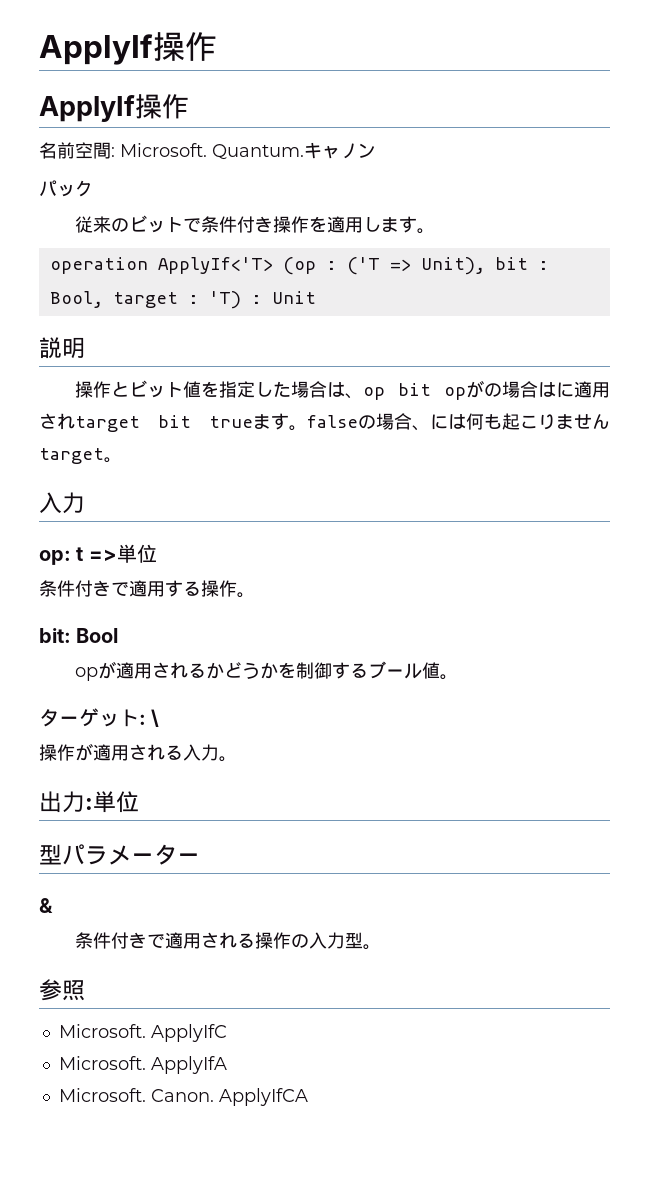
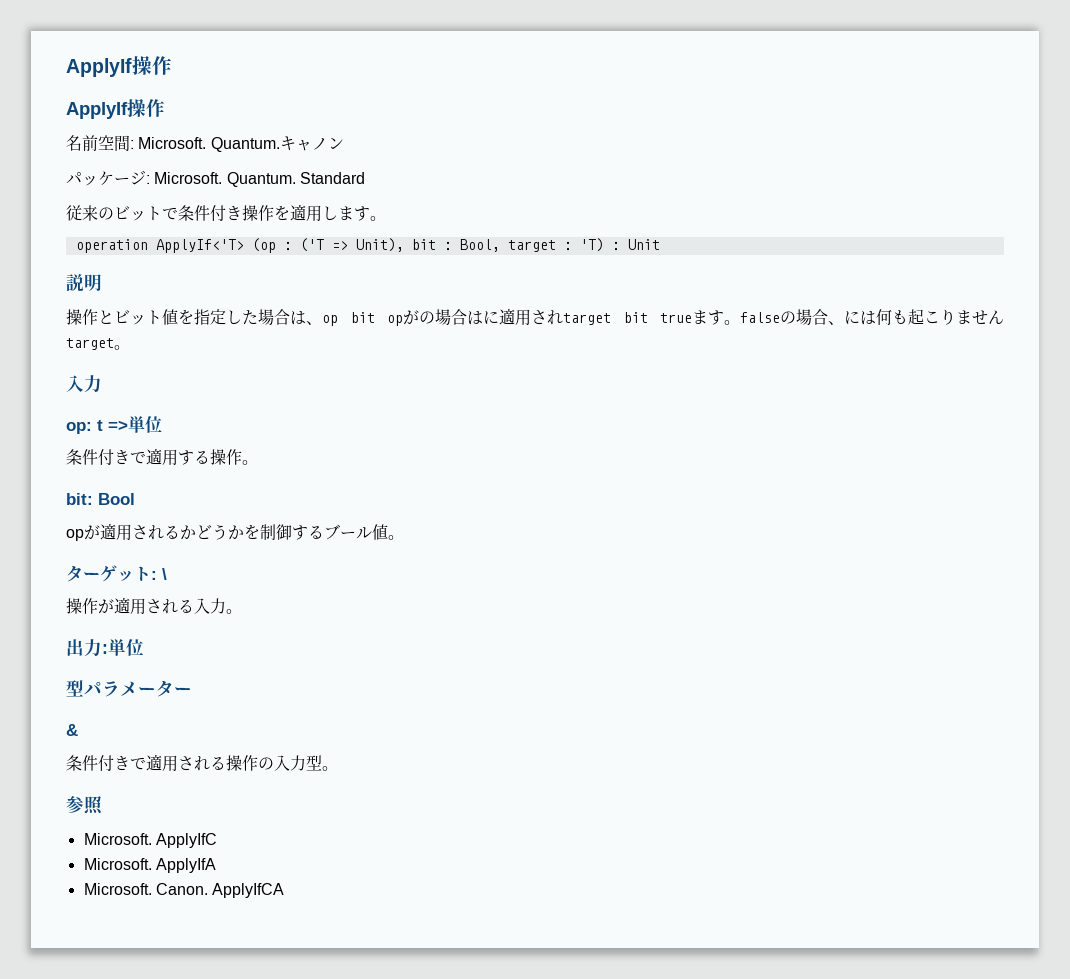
[75,180,93,197] ク -> [98,170,365,187] ケージ: Microsoft. Quantum. Standard

